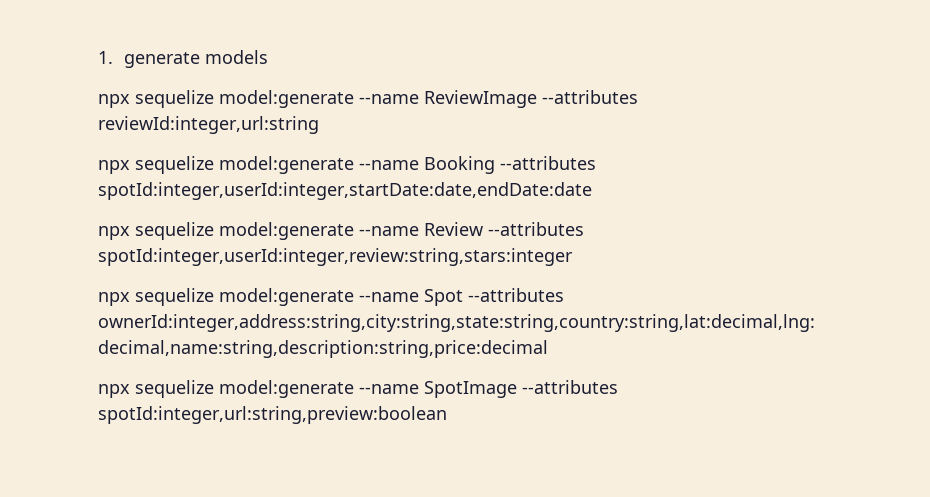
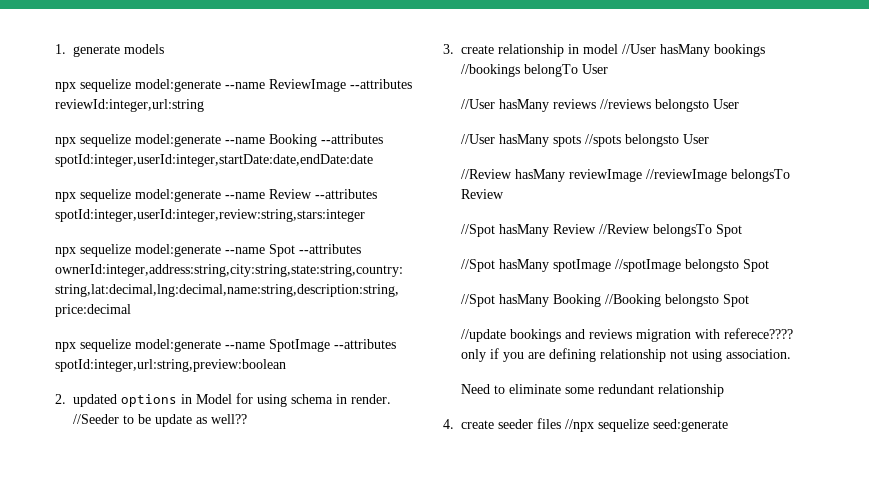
(447, 415) none -> [55,393,391,407] [73,414,247,427] [443,44,765,57] [461,64,608,77] [460,99,739,112] [460,134,709,147] [460,169,790,182] [460,189,504,199] [460,224,742,237] [460,259,769,272] [460,294,749,307] [460,328,793,342] [460,348,791,362] [460,384,724,397] [443,418,728,432] // 2. updated options in Model for using schema in render. //Seeder to be update as well?? // 3. create relationship in model //User hasMany bookings //bookings belongTo User // //User hasMany reviews //reviews belongsto User // //User hasMany spots //spots belongsto User // //Review hasMany reviewImage //reviewImage belongsTo Review // //Spot hasMany Review //Review belongsTo Spot // //Spot hasMany spotImage //spotImage belongsto Spot // //Spot hasMany Booking //Booking belongsto Spot // //update bookings and reviews migration with referece???? only if you are defining relationship not using association. // Need to eliminate some redundant relationship // 4. create seeder files //npx sequelize seed:generate

